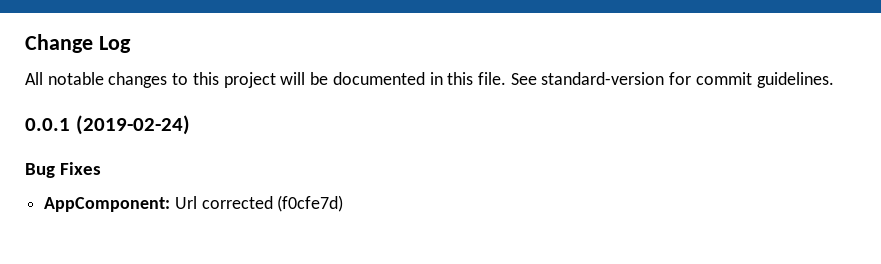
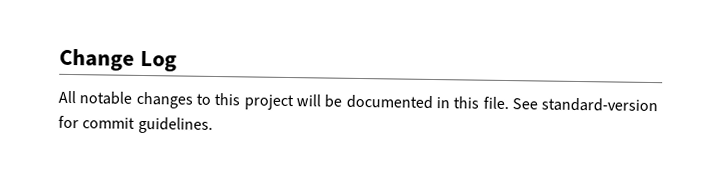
[25,115,190,135] [25,162,102,178] [44,195,344,212] // 0.0.1 (2019-02-24) // Bug Fixes // AppComponent: Url corrected (f0cfe7d) -> (213, 125) none

